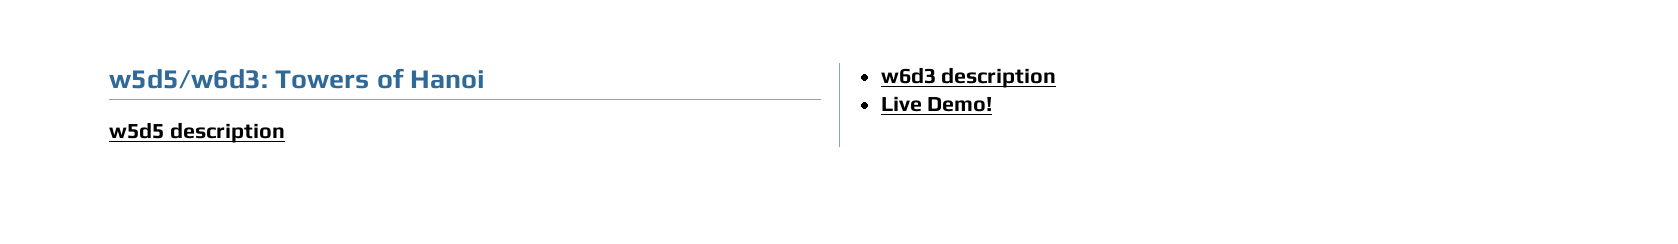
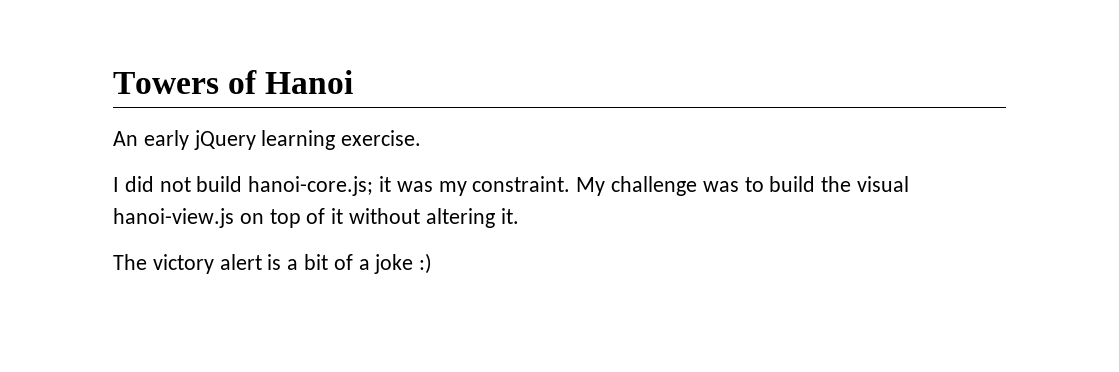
[109,69,268,89] w5d5/w6d3: -> (113, 83) none
[109,122,285,143] [880,67,1057,88] [880,96,993,112] w5d5 description // w6d3 description // Live Demo! -> [113,130,422,150] [113,176,910,196] [113,208,519,228] [113,253,433,274] An early jQuery learning exercise. // I did not build hanoi-core.js; it was my constraint. My challenge was to build the visual hanoi-view.js on top of it without altering it. // The victory alert is a bit of a joke :)

